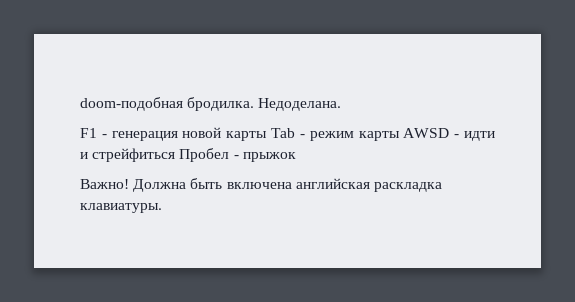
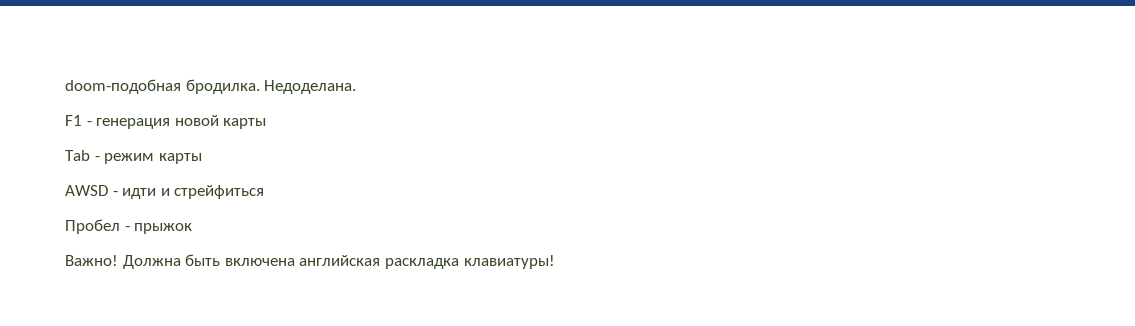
(268, 136) none -> (267, 123) //
(400, 136) none -> (202, 158) //
(176, 155) none -> (265, 192) //
[80,203,162,213] клавиатуры. -> [463,255,555,269] клавиатуры!

